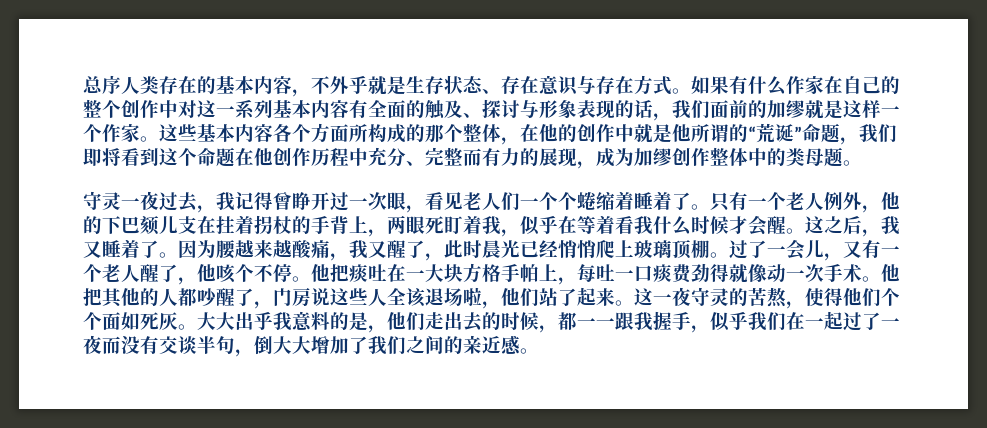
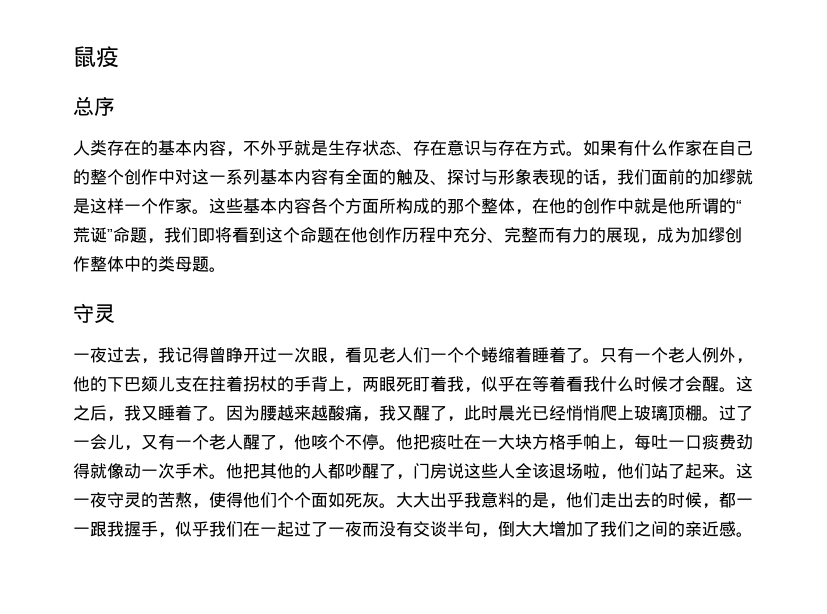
(83, 85) none -> [73,46,119,68] 鼠疫 //
(121, 84) none -> (115, 106) //
(121, 201) none -> (115, 313) //

